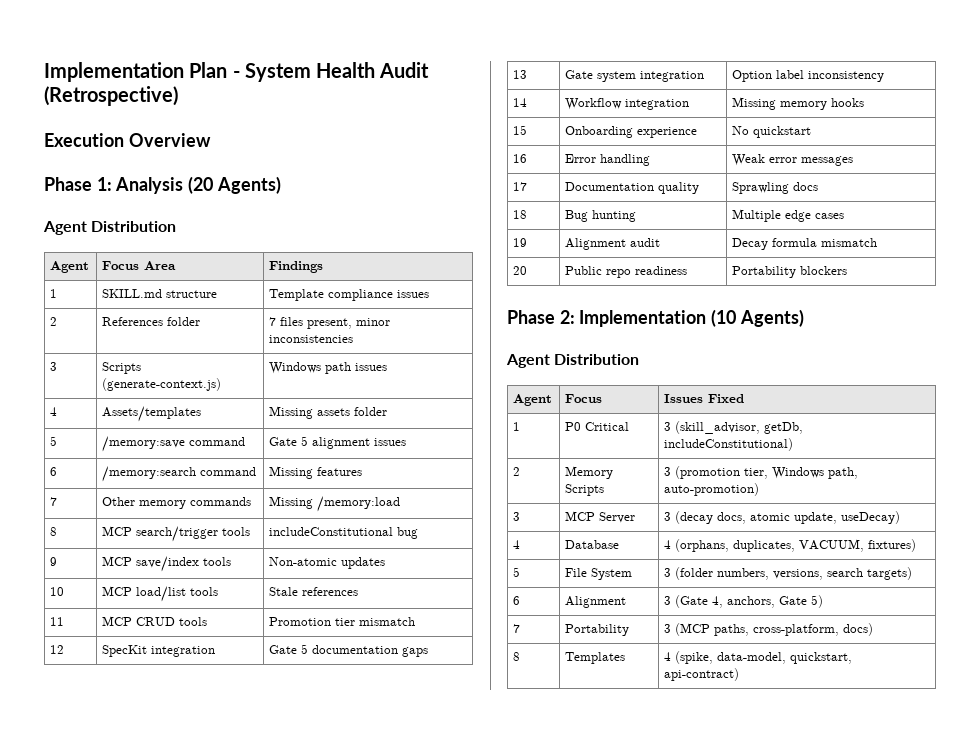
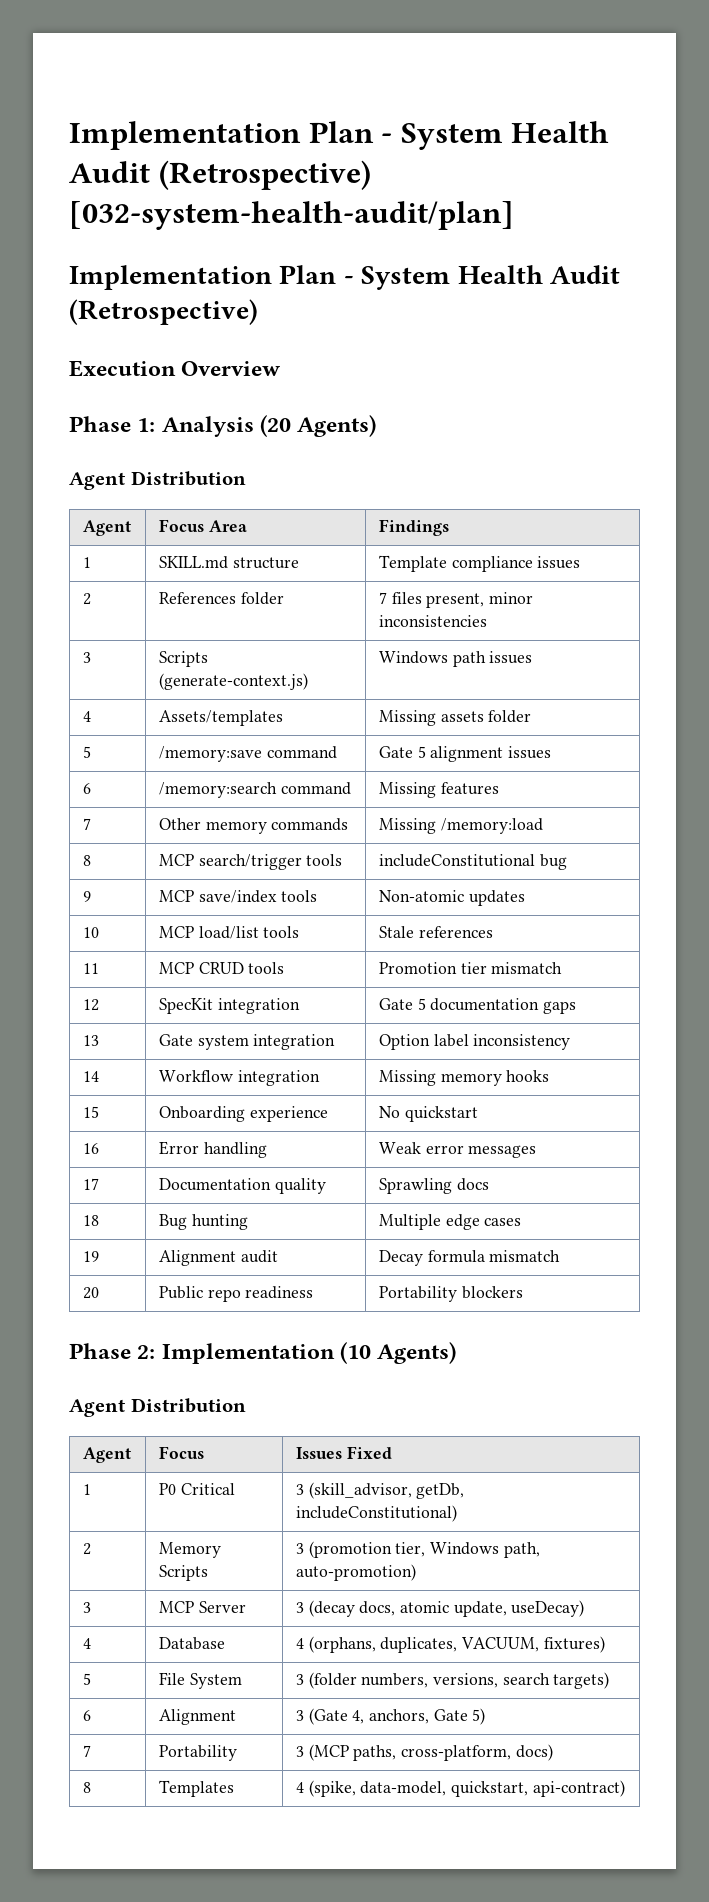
[44,62,430,82] [44,86,178,106] Implementation Plan - System Health Audit (Retrospective) -> [69,121,610,150] [69,160,371,190] [69,201,514,230] [69,265,621,290] [69,299,258,325] Implementation Plan - System Health Audit (Retrospective) [032-system-health-audit/plan] // Implementation Plan - System Health Audit (Retrospective)

